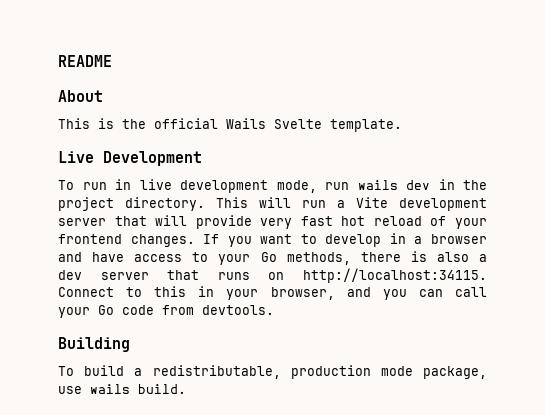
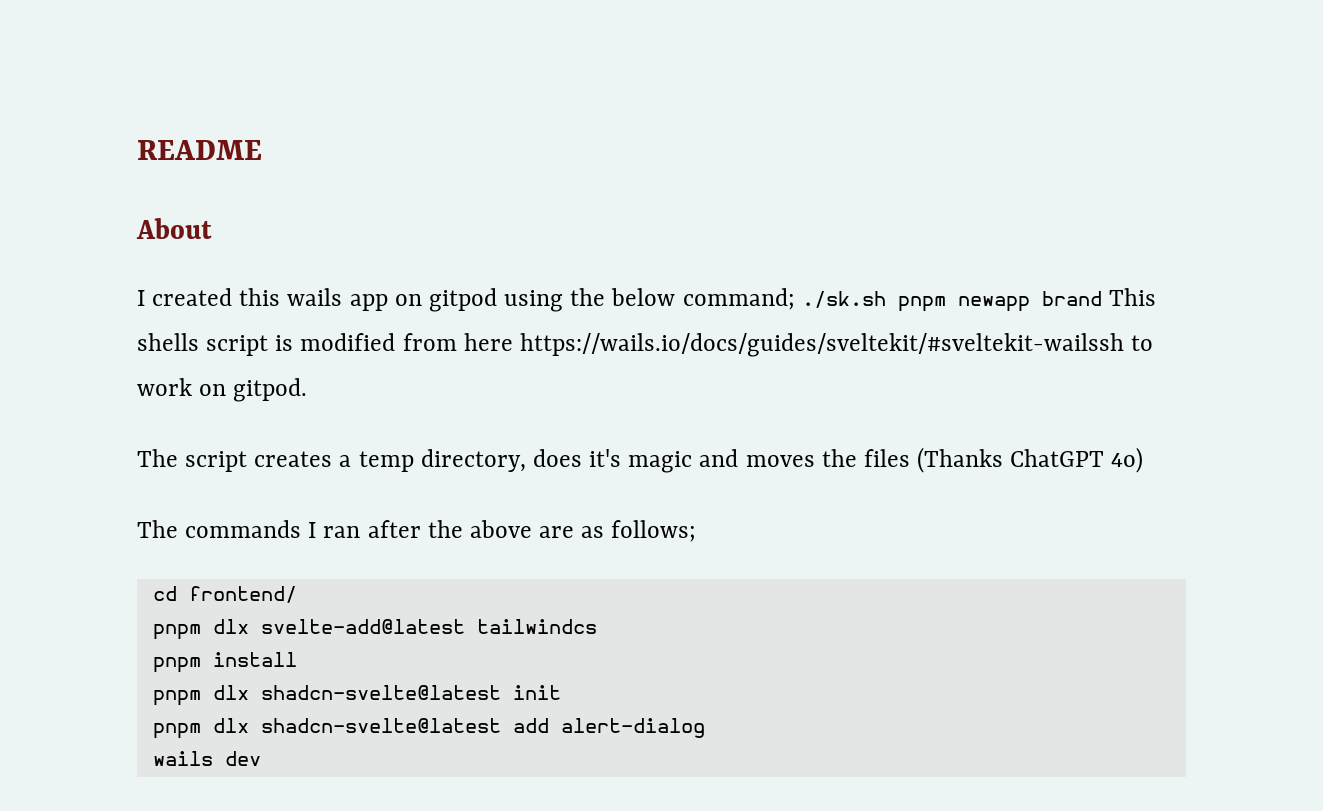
[58,118,402,132] [58,151,202,166] [58,179,487,193] [58,197,487,211] [58,215,487,229] [58,233,487,247] [58,251,488,265] [58,268,487,283] [58,286,487,300] [58,305,274,318] [58,337,130,352] [58,365,487,379] [58,384,186,394] This is the official Wails Svelte template. // Live Development // To run in live development mode, run wails dev in the project directory. This will run a Vite development server that will provide very fast hot reload of your frontend changes. If you want to develop in a browser and have access to your Go methods, there is also a dev server that runs on http://localhost:34115. Connect to this in your browser, and you can call your Go code from devtools. // Building // To build a redistributable, production mode package, use wails build. -> [137,288,1156,312] [137,333,1154,357] [137,378,308,402] [137,447,1144,473] [137,520,697,542] [152,586,297,603] [152,619,597,640] [152,652,297,673] [152,685,561,706] [152,718,705,739] [152,751,261,766] I created this wails app on gitpod using the below command; ./sk.sh pnpm newapp brand This shells script is modified from here https://wails.io/docs/guides/sveltekit/#sveltekit-wailssh to work on gitpod. // The script creates a temp directory, does it's magic and moves the files (Thanks ChatGPT 4o) // The commands I ran after the above are as follows; // cd frontend/ // pnpm dlx svelte-add@latest tailwindcs // pnpm install // pnpm dlx shadcn-svelte@latest init // pnpm dlx shadcn-svelte@latest add alert-dialog // wails dev

